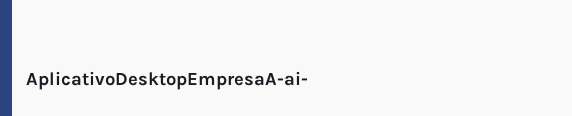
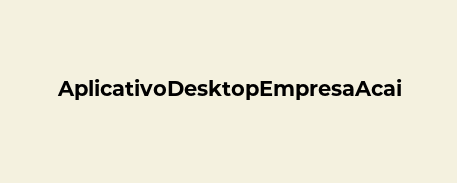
[26,71,308,90] AplicativoDesktopEmpresaA-ai- -> [57,79,402,100] AplicativoDesktopEmpresaAcai

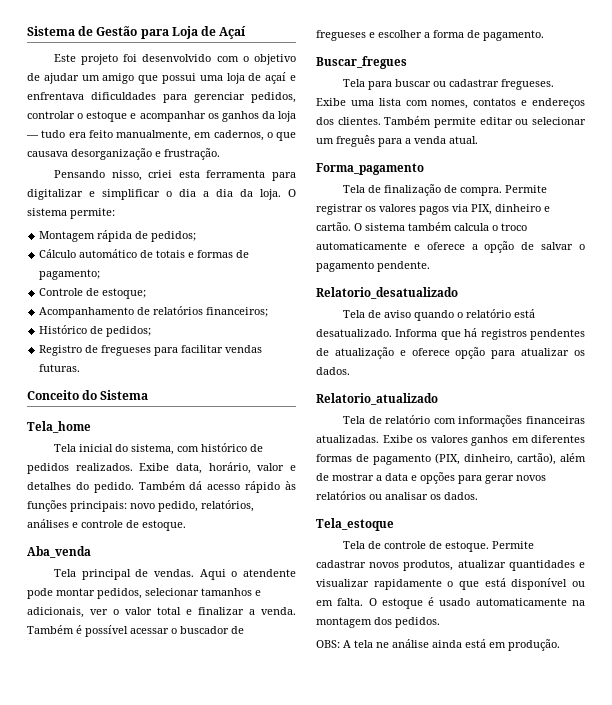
[57,79,402,100] AplicativoDesktopEmpresaAcai -> [27,26,247,39] [53,54,297,65] [27,72,297,84] [27,92,296,103] [27,111,296,122] [26,130,296,141] [27,148,220,160] [53,170,296,181] [27,189,296,200] [27,208,115,219] [39,230,197,242] [39,249,250,258] [39,269,101,280] [39,288,147,299] [39,306,269,318] [39,325,152,337] [39,345,263,356] [39,364,81,372] [27,390,149,400] [27,421,91,433] [53,443,263,455] [27,462,296,474] [27,481,296,493] [27,500,254,512] [27,519,186,531] [27,546,91,558] [53,569,297,580] [27,588,261,599] [27,607,296,618] [27,625,244,637] [316,30,544,41] [316,56,407,69] [342,79,554,90] [316,98,585,109] [316,116,586,128] [316,135,478,147] [316,163,424,175] [342,184,547,196] [316,204,550,215] [316,222,527,231] [316,241,585,253] [316,261,430,272] [316,287,458,299] [342,309,535,321] [316,328,585,340] [316,347,585,359] [316,367,350,375] [316,393,438,405] [342,415,585,427] [316,435,585,446] [316,453,586,465] [316,472,546,484] [316,491,478,500] [316,518,394,531] [342,541,534,552] [316,560,585,571] [316,578,585,590] [316,597,585,609] [316,617,440,628] [316,639,560,651] Sistema de Gestão para Loja de Açaí // Este projeto foi desenvolvido com o objetivo de ajudar um amigo que possui uma loja de açaí e enfrentava dificuldades para gerenciar pedidos, controlar o estoque e acompanhar os ganhos da loja — tudo era feito manualmente, em cadernos, o que causava desorganização e frustração. // Pensando nisso, criei esta ferramenta para digitalizar e simplificar o dia a dia da loja. O sistema permite: // Montagem rápida de pedidos; // Cálculo automático de totais e formas de pagamento; // Controle de estoque; // Acompanhamento de relatórios financeiros; // Histórico de pedidos; // Registro de fregueses para facilitar vendas futuras. // Conceito do Sistema // Tela_home // Tela inicial do sistema, com histórico de pedidos realizados. Exibe data, horário, valor e detalhes do pedido. Também dá acesso rápido às funções principais: novo pedido, relatórios, análises e controle de estoque. // Aba_venda // Tela principal de vendas. Aqui o atendente pode montar pedidos, selecionar tamanhos e adicionais, ver o valor total e finalizar a venda. Também é possível acessar o buscador de fregueses e escolher a forma de pagamento. // Buscar_fregues // Tela para buscar ou cadastrar fregueses. Exibe uma lista com nomes, contatos e endereços dos clientes. Também permite editar ou selecionar um freguês para a venda atual. // Forma_pagamento // Tela de finalização de compra. Permite registrar os valores pagos via PIX, dinheiro e cartão. O sistema também calcula o troco automaticamente e oferece a opção de salvar o pagamento pendente. // Relatorio_desatualizado // Tela de aviso quando o relatório está desatualizado. Informa que há registros pendentes de atualização e oferece opção para atualizar os dados. // Relatorio_atualizado // Tela de relatório com informações financeiras atualizadas. Exibe os valores ganhos em diferentes formas de pagamento (PIX, dinheiro, cartão), além de mostrar a data e opções para gerar novos relatórios ou analisar os dados. // Tela_estoque // Tela de controle de estoque. Permite cadastrar novos produtos, atualizar quantidades e visualizar rapidamente o que está disponível ou em falta. O estoque é usado automaticamente na montagem dos pedidos. // OBS: A tela ne análise ainda está em produção.

